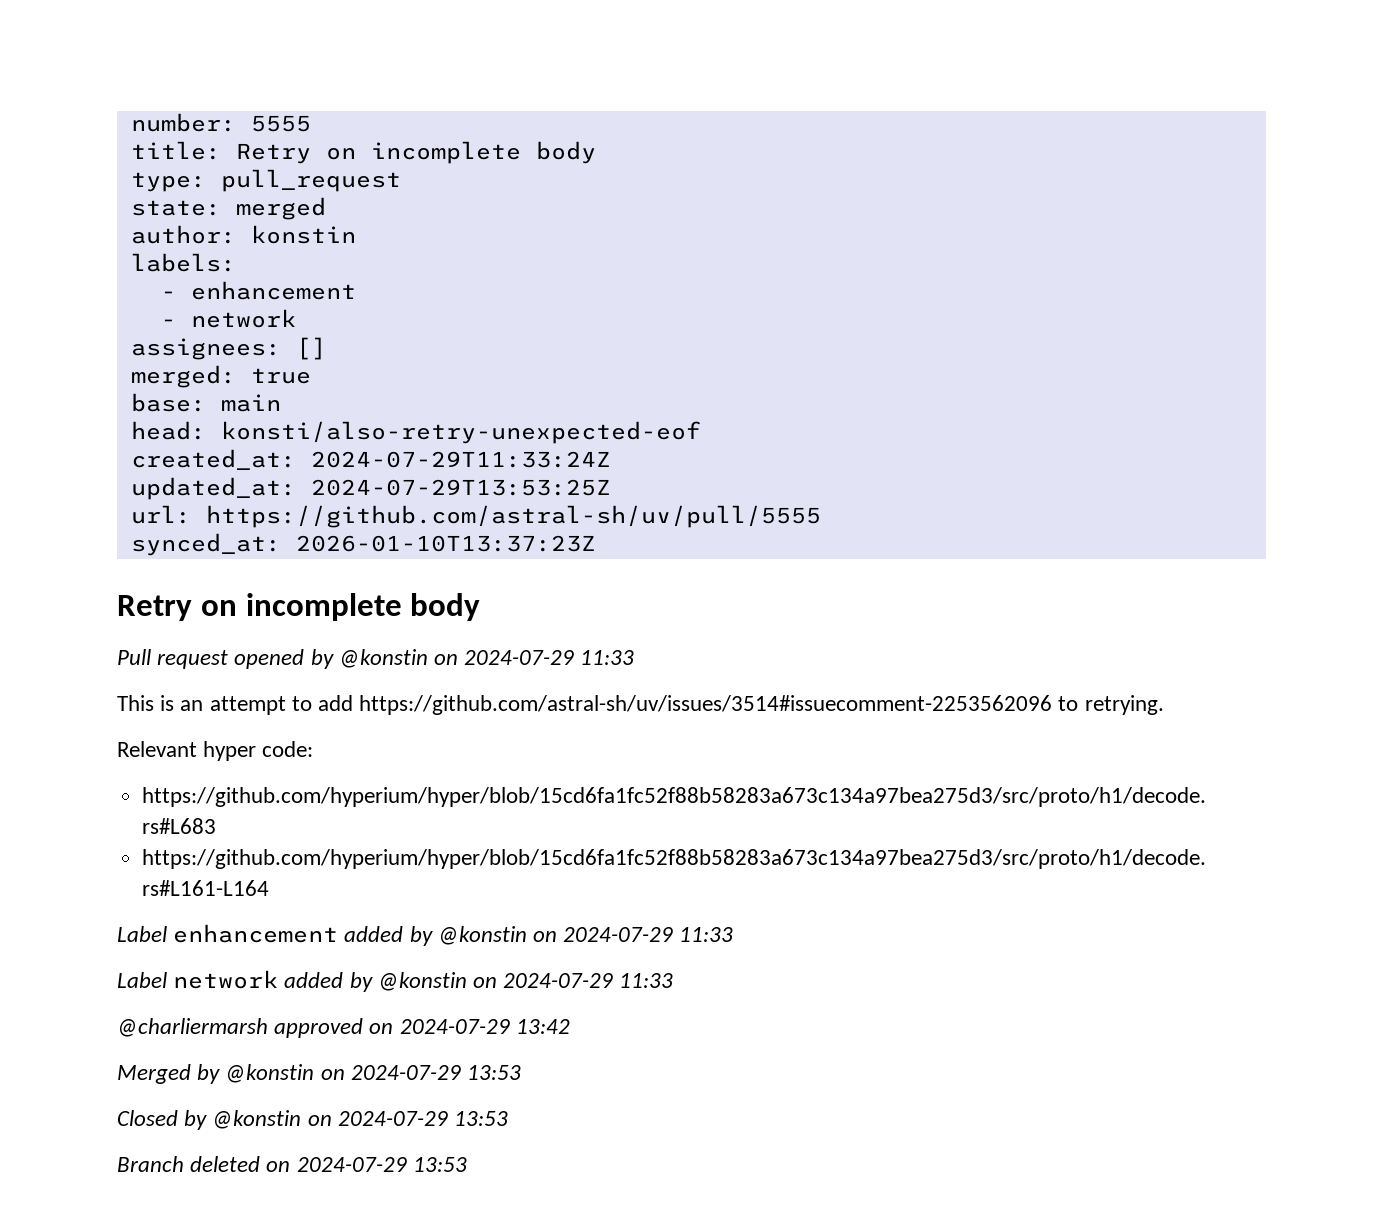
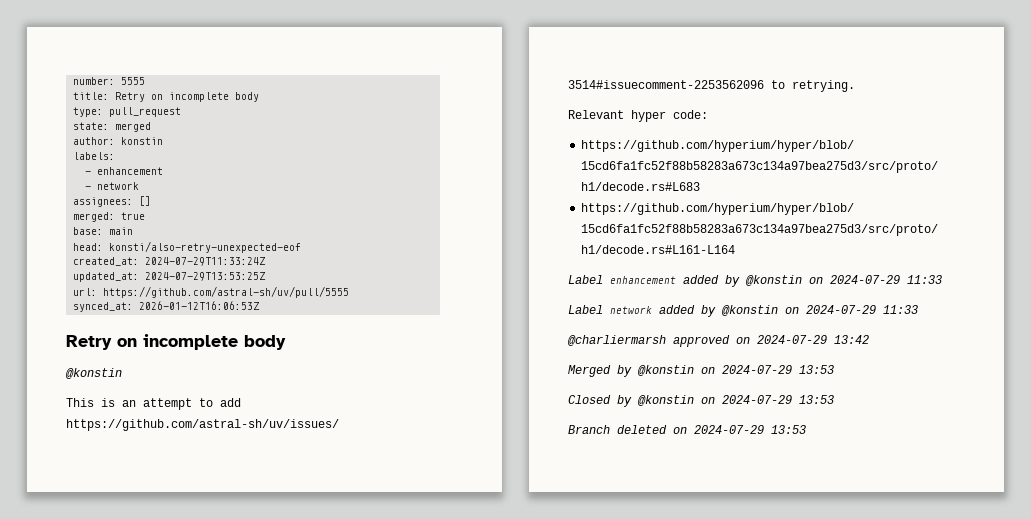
[295,535,596,552] [117,593,481,621] [117,649,635,669] 2026-01-10T13:37:23Z // Retry on incomplete body // Pull request opened by @konstin on 2024-07-29 11:33 -> [139,301,261,310] [66,334,286,350] [66,368,122,379] 2026-01-12T16:06:53Z // Retry on incomplete body // @konstin

